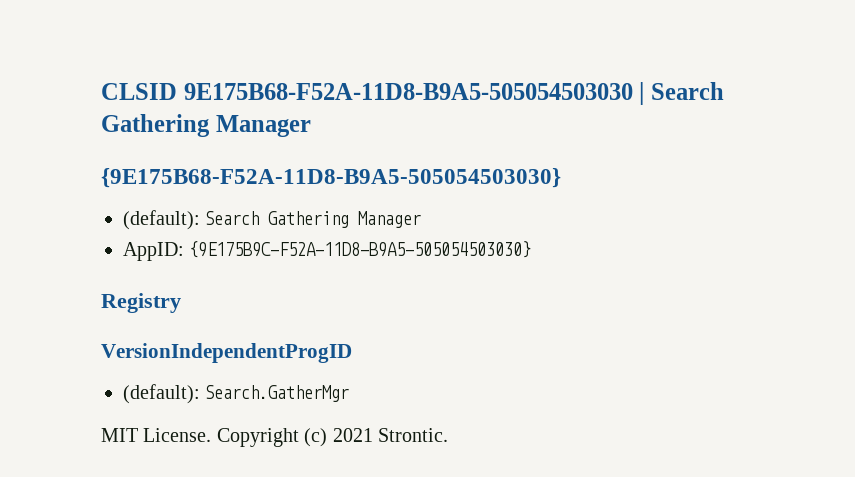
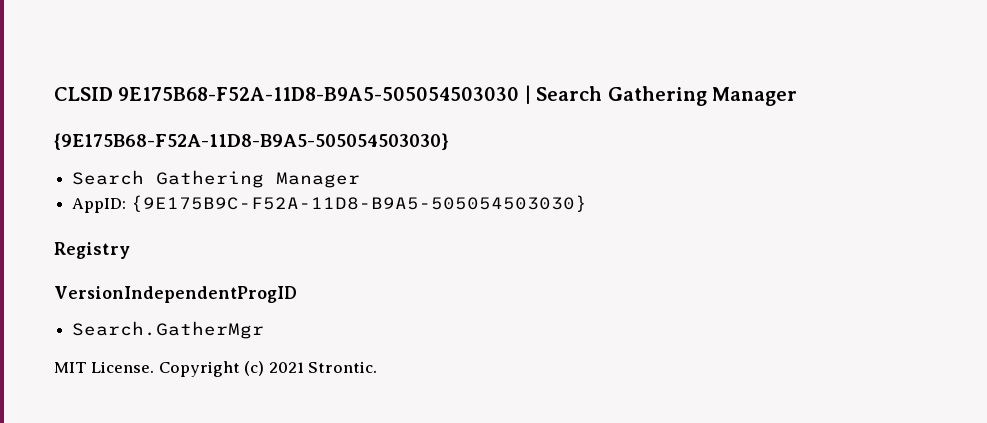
[123,210,200,230] (default): -> (449, 141) none
[123,384,200,404] (default): -> (297, 294) none

